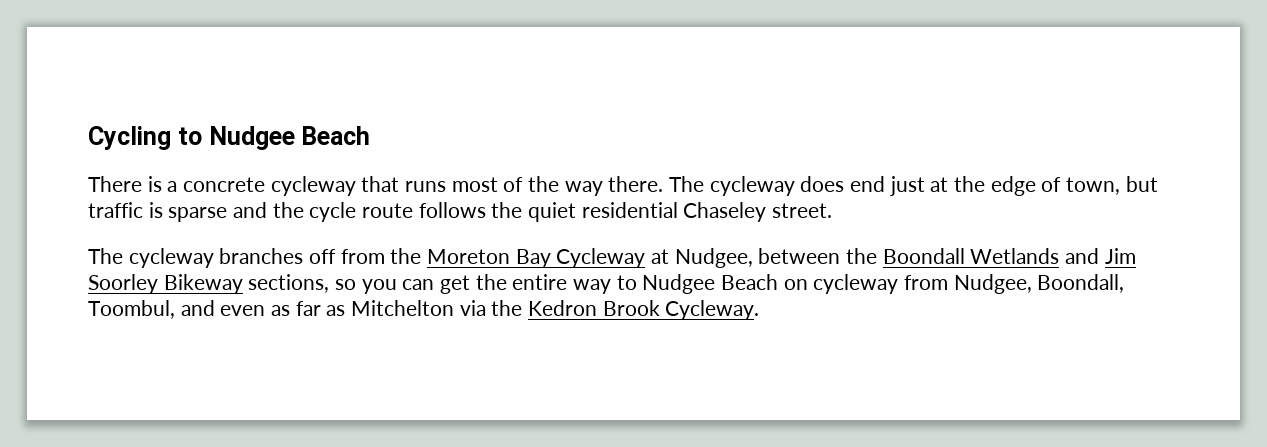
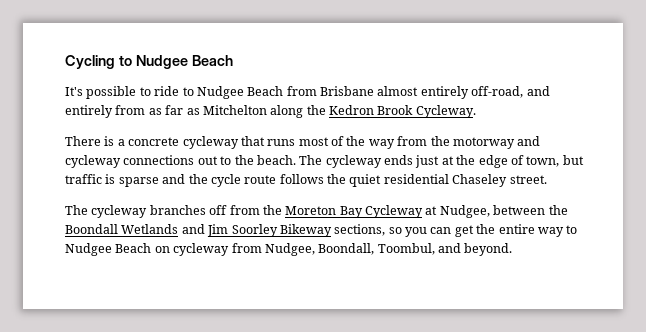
(371, 135) none -> [65,86,550,99] [65,105,476,118] // It's possible to ride to Nudgee Beach from Brisbane almost entirely off-road, and entirely from as far as Mitchelton along the Kedron Brook Cycleway.
[608,176,886,196] there. The cycleway does end -> [397,136,541,149] [65,155,413,168] from the motorway and cycleway connections out to the beach. The cycleway ends
[220,300,760,320] even as far as Mitchelton via the Kedron Brook Cycleway. -> [464,243,513,256] beyond.

